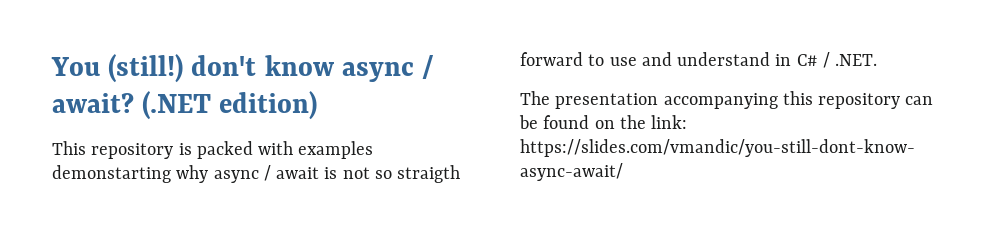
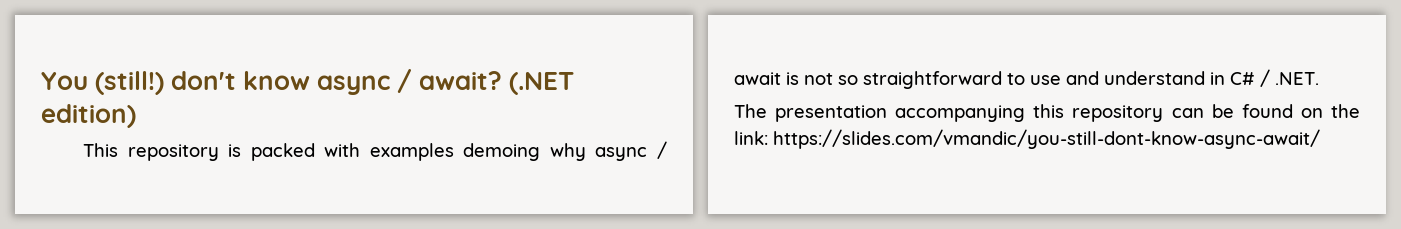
[52,165,171,183] demonstarting -> [463,143,541,161] demoing
[397,165,461,183] [520,52,583,66] straigth forward -> [863,71,1002,89] straightforward

